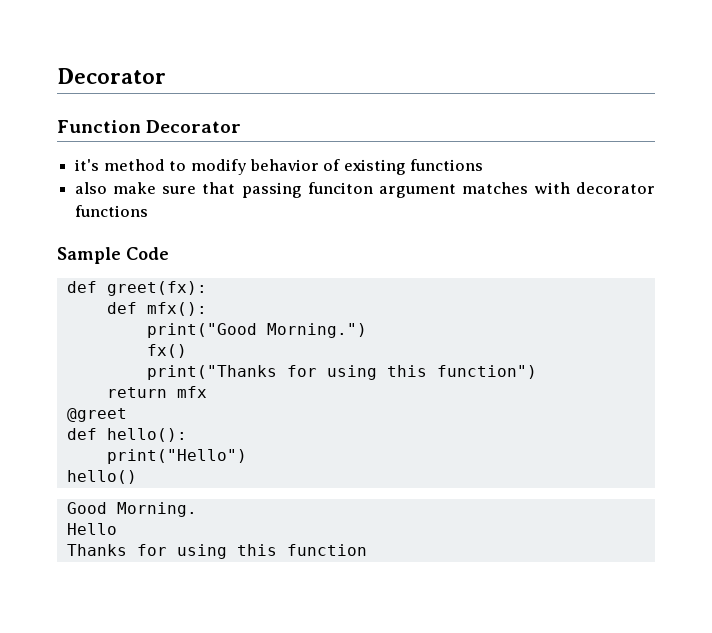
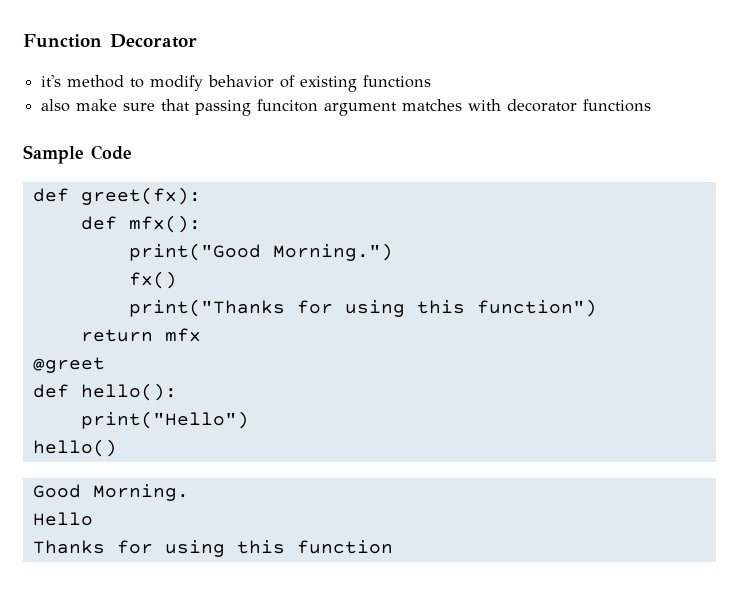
[57,68,166,84] Decorator // -> (23, 41) none

